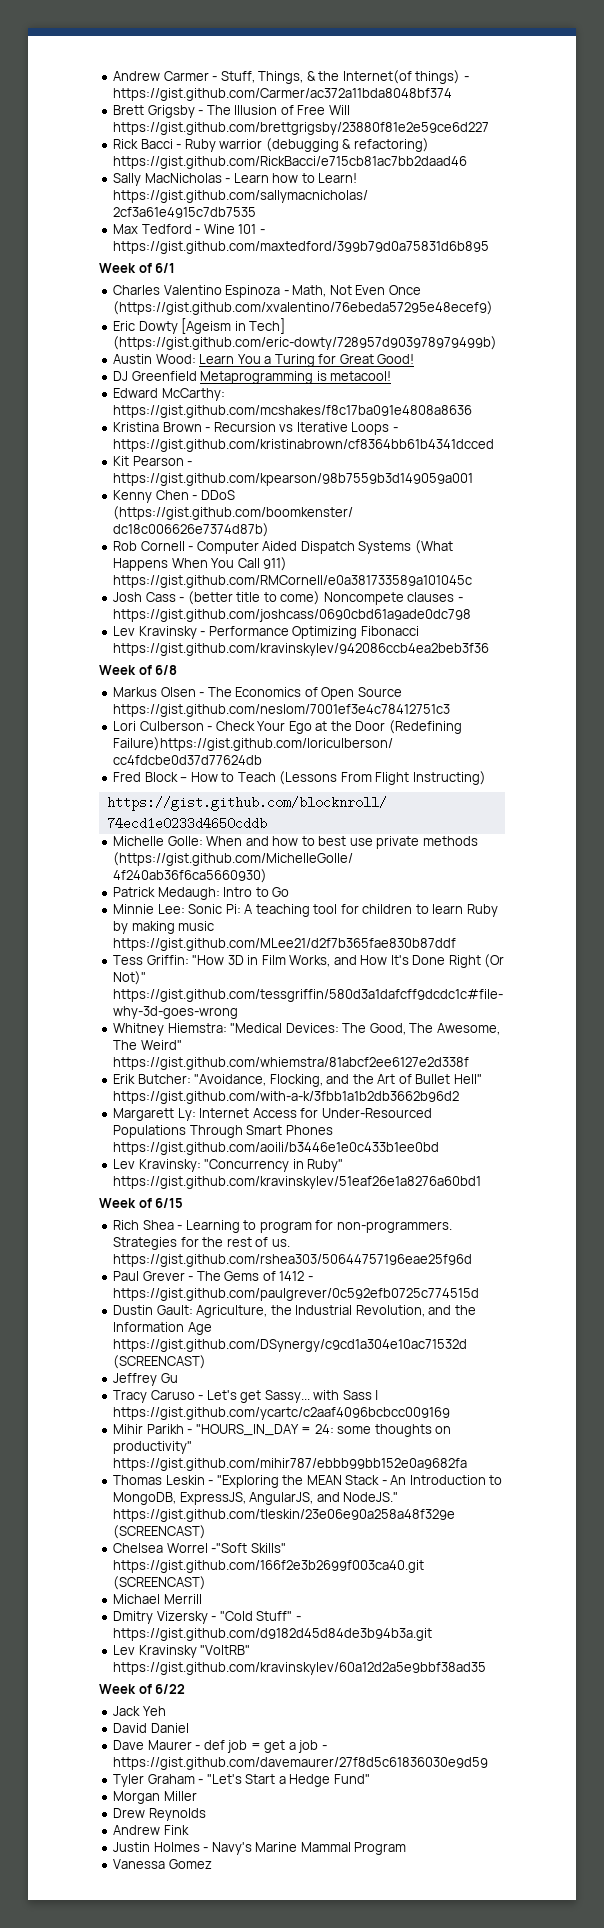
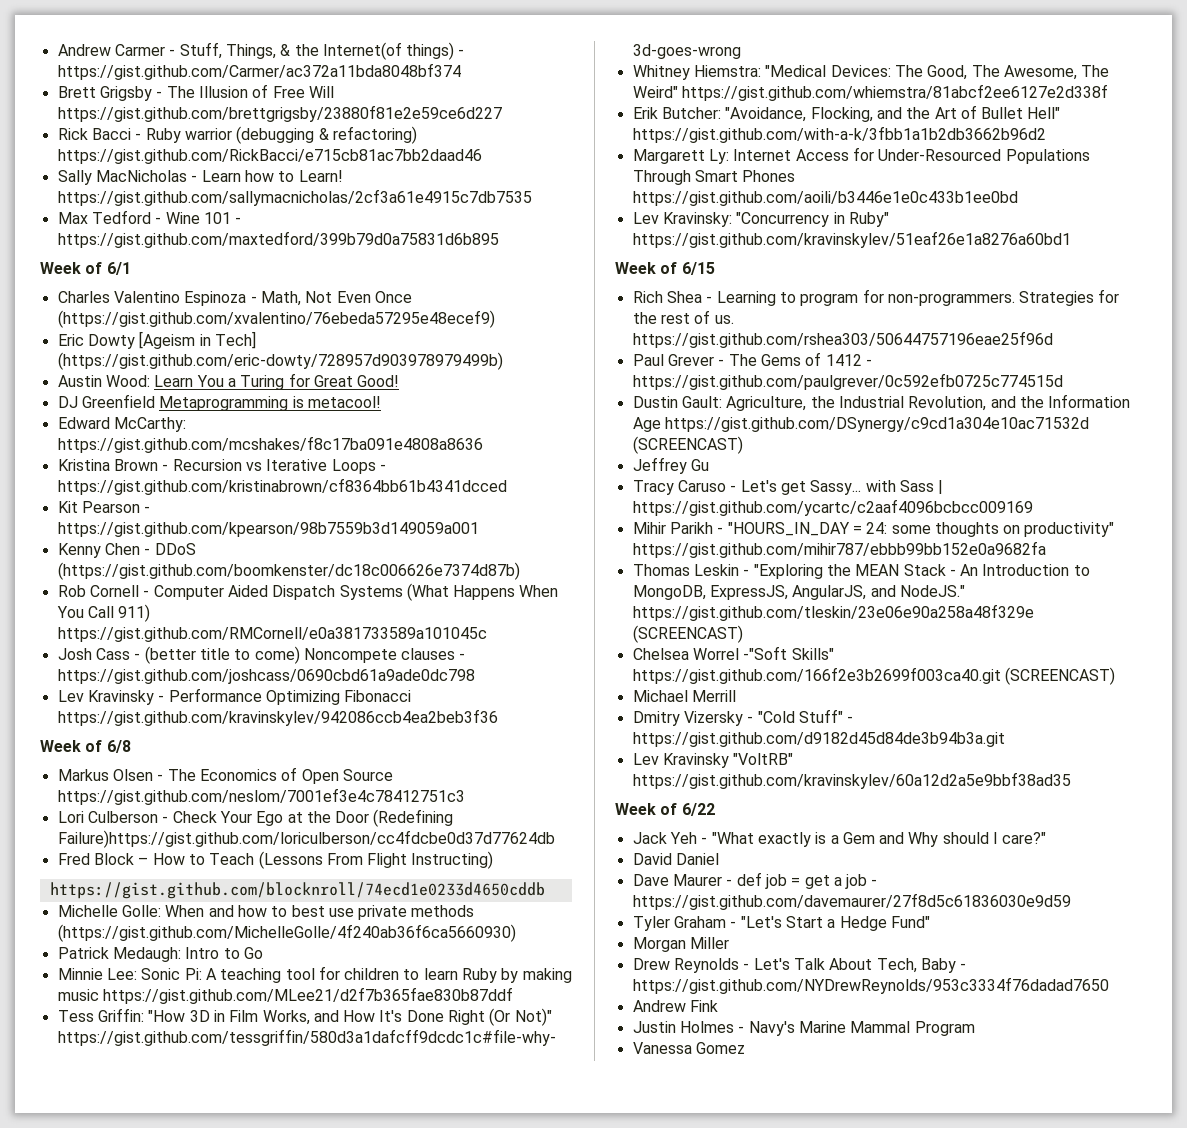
(166, 1711) none -> [701,832,1047,847] - "What exactly is a Gem and Why should I care?"
(206, 1814) none -> [743,958,967,973] [632,977,1109,994] - Let's Talk About Tech, Baby - https://gist.github.com/NYDrewReynolds/953c3334f76dadad7650

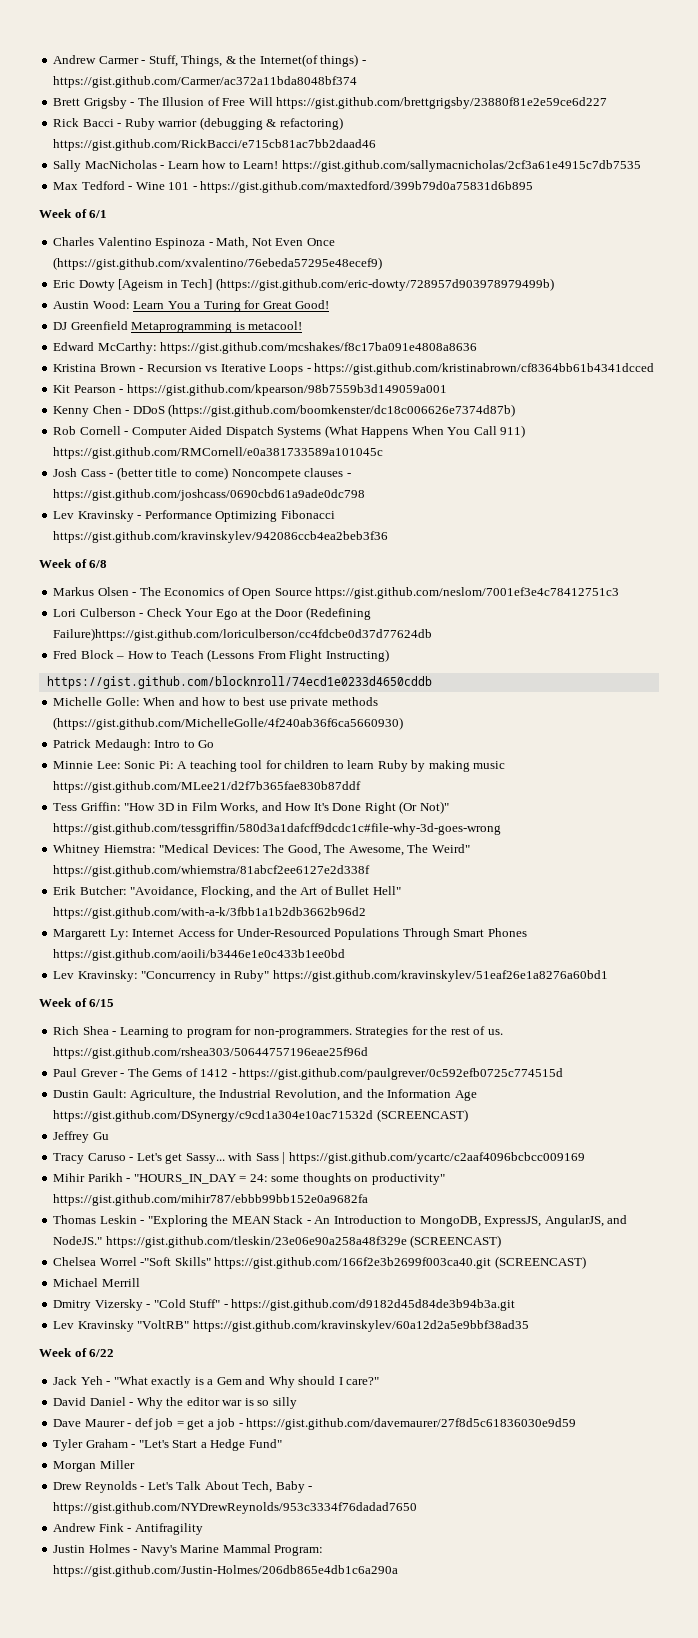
(719, 859) none -> [129,1397,297,1409] - Why the editor war is so silly
(718, 1006) none -> [127,1523,203,1535] - Antifragility
[914,1021,975,1036] [632,1042,745,1054] Program // Vanessa Gomez -> [274,1545,324,1556] [53,1565,399,1577] Program: https://gist.github.com/Justin-Holmes/206db865e4db1c6a290a

